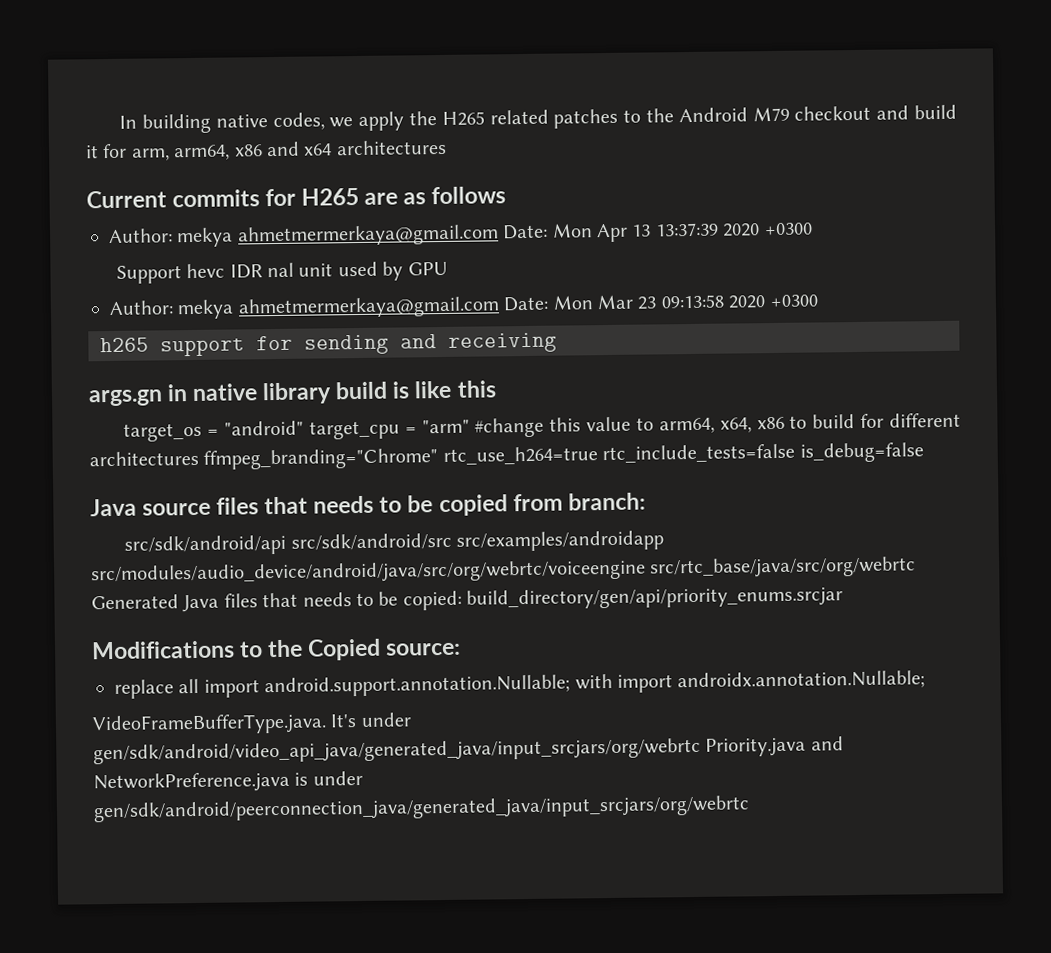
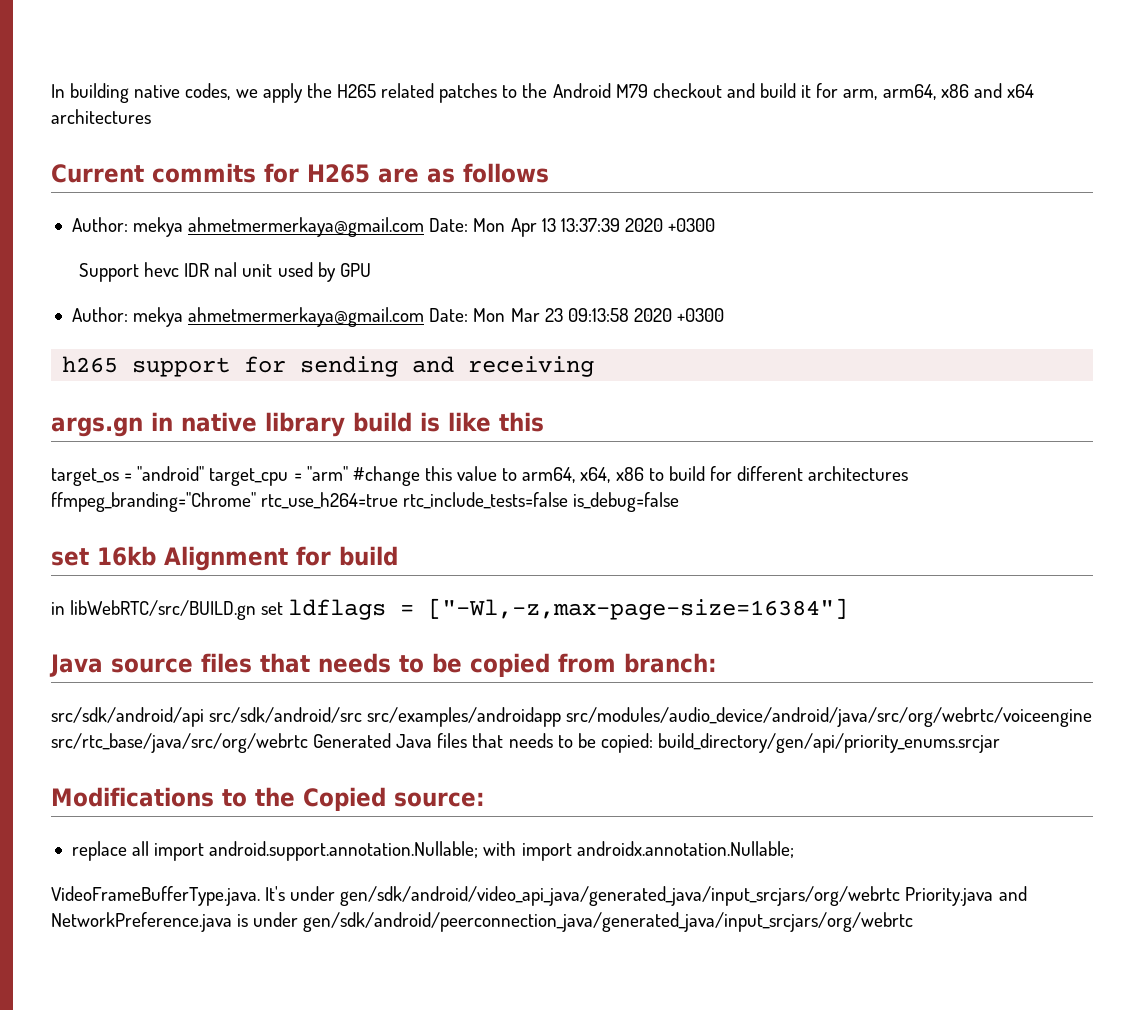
(924, 452) none -> [51,546,398,571] [51,598,849,620] // set 16kb Alignment for build // in libWebRTC/src/BUILD.gn set ldflags = ["-Wl,-z,max-page-size=16384"]

